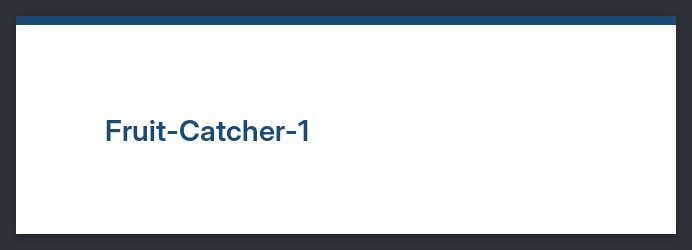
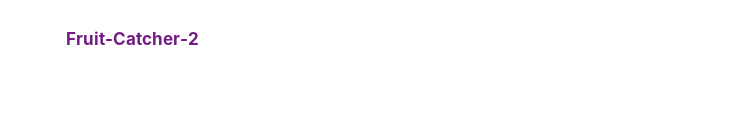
[105,120,309,141] Fruit-Catcher-1 -> [66,31,199,45] Fruit-Catcher-2

